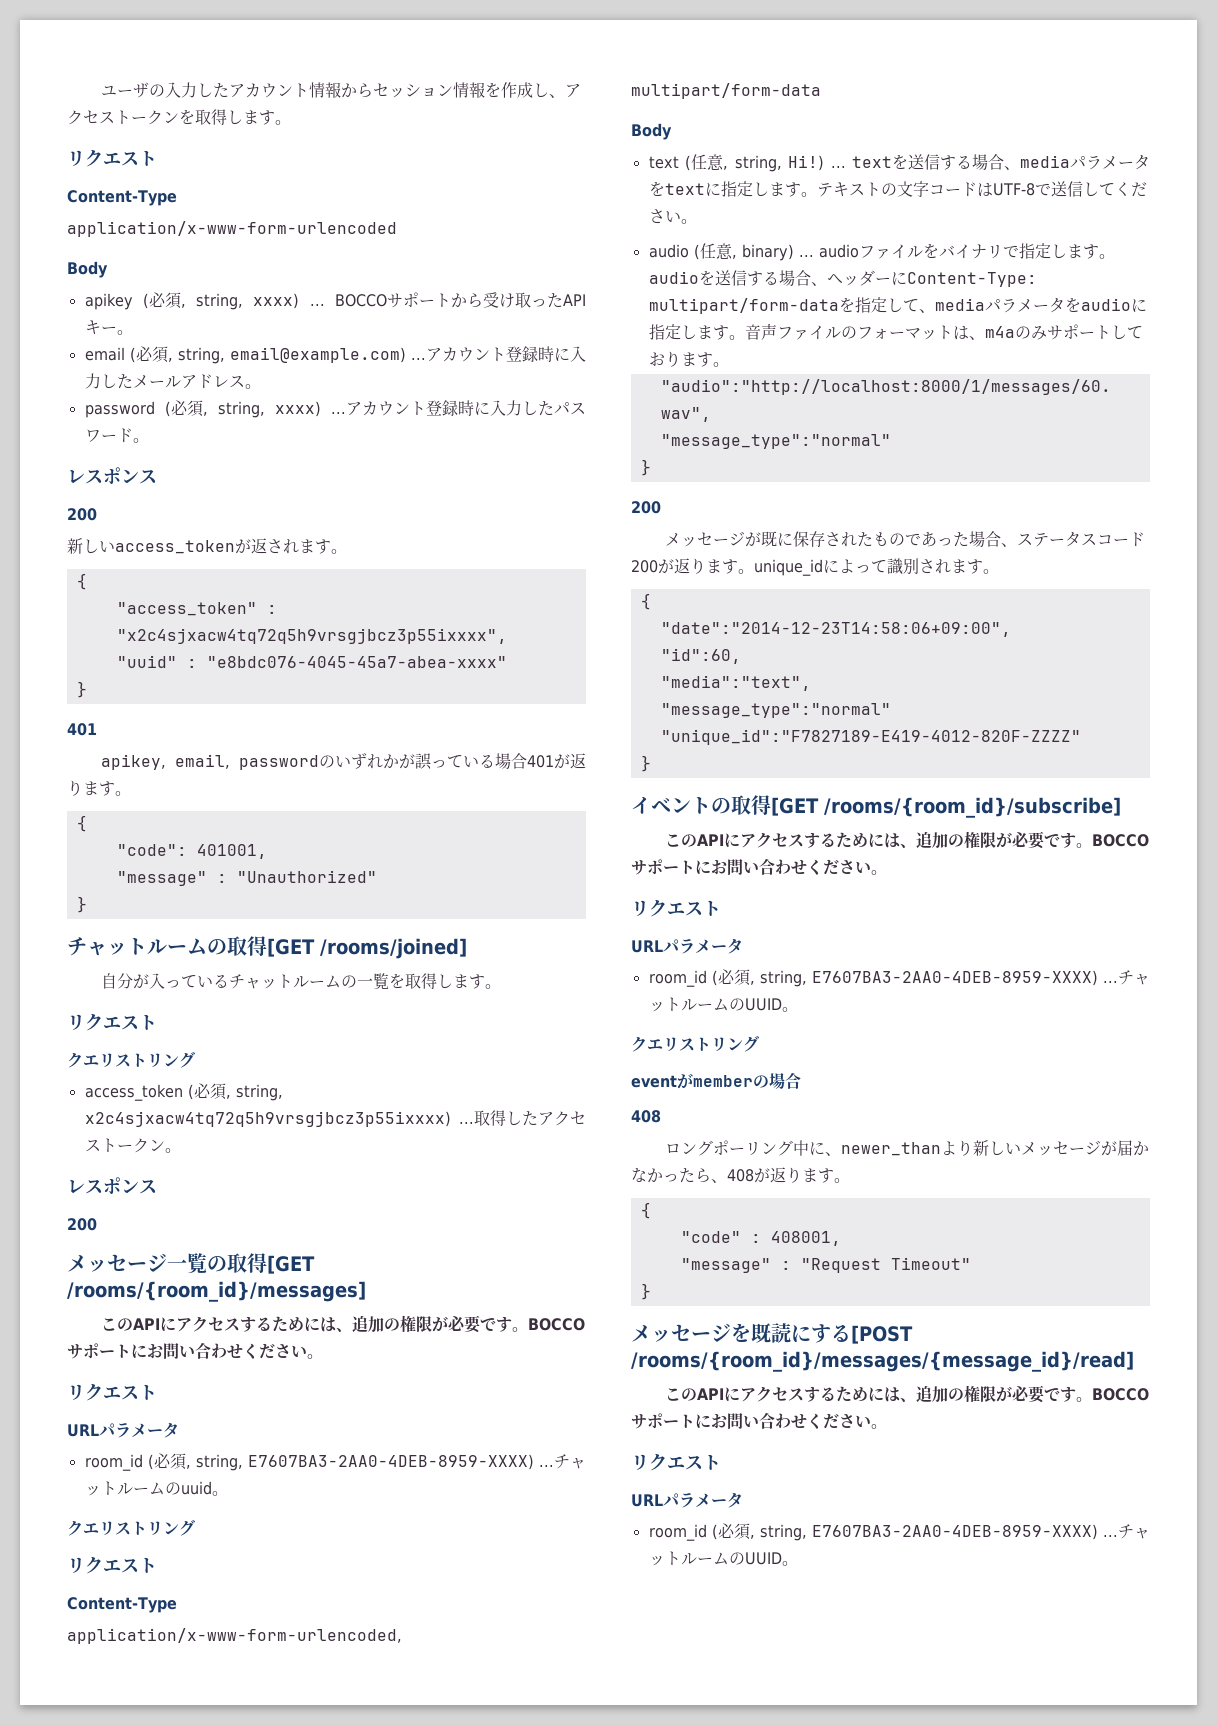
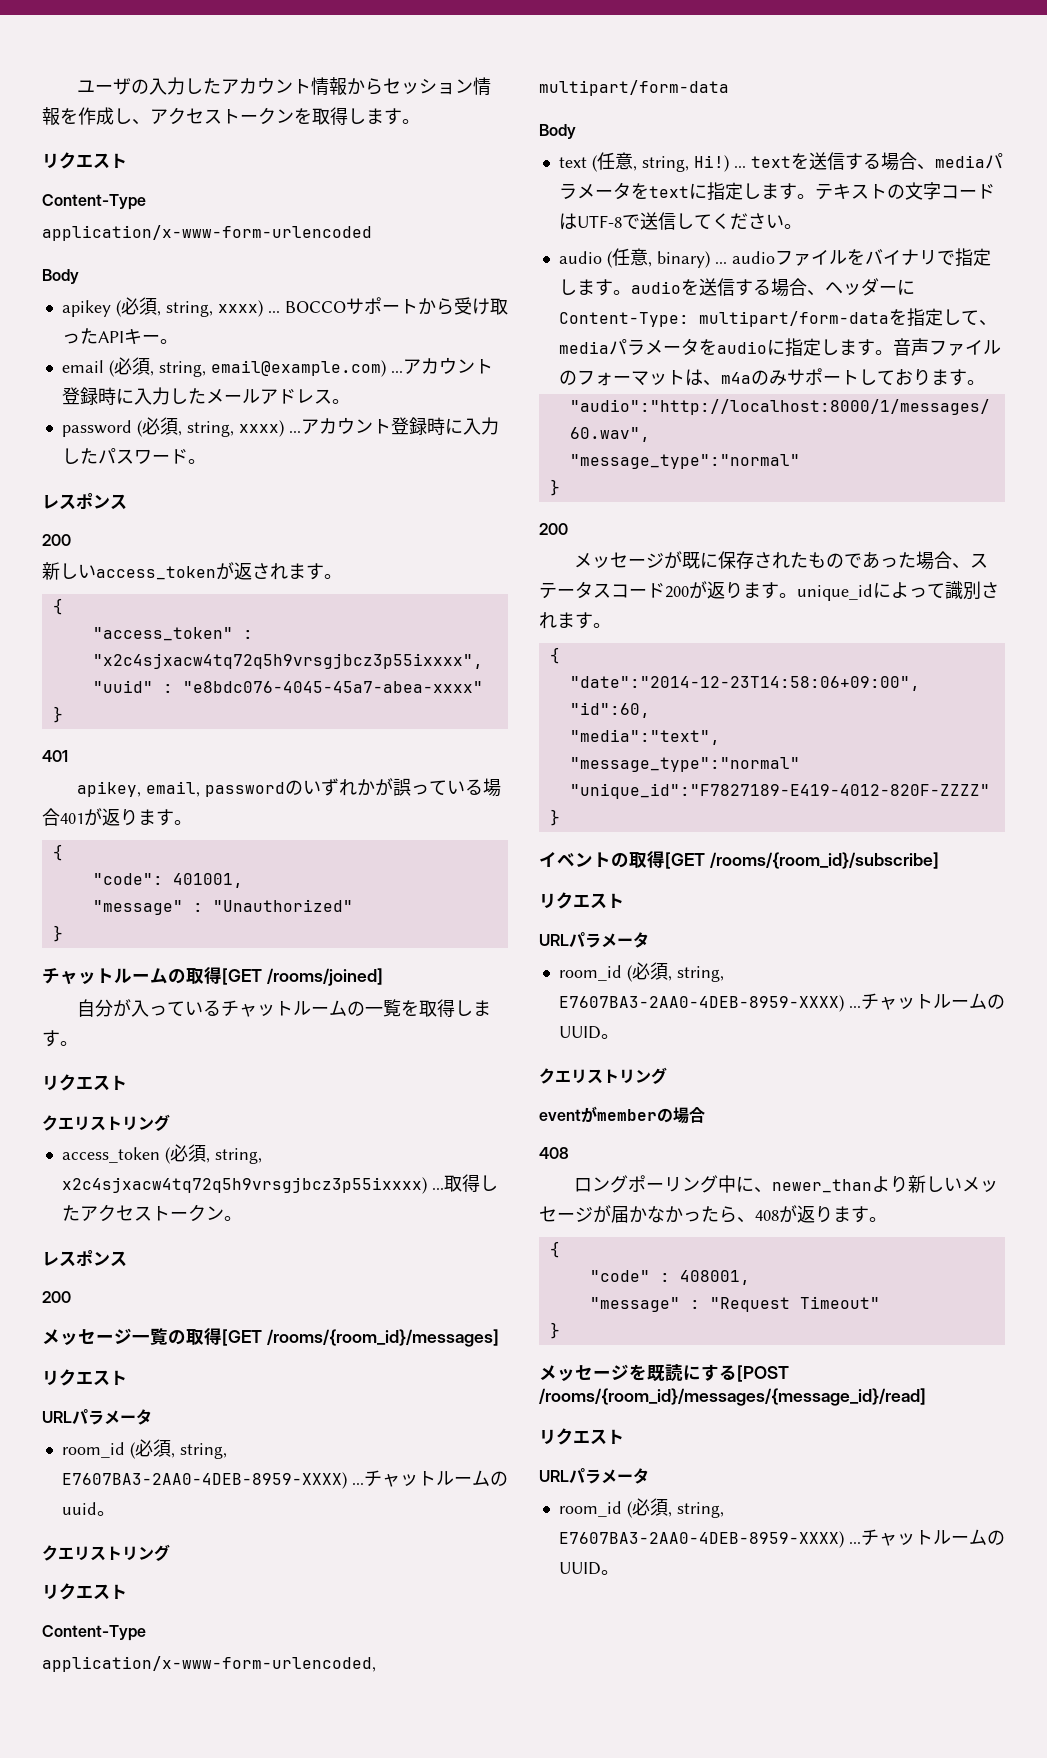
[100,1315,585,1333] [67,1342,323,1359] // このAPIにアクセスするためには、追加の権限が必要です。BOCCOサポートにお問い合わせください。 -> (499, 1338) none
[664,831,1149,849] [631,858,887,875] // このAPIにアクセスするためには、追加の権限が必要です。BOCCOサポートにお問い合わせください。 -> (939, 860) none
[664,1385,1149,1403] [631,1412,887,1429] // このAPIにアクセスするためには、追加の権限が必要です。BOCCOサポートにお問い合わせください。 -> (926, 1397) none

